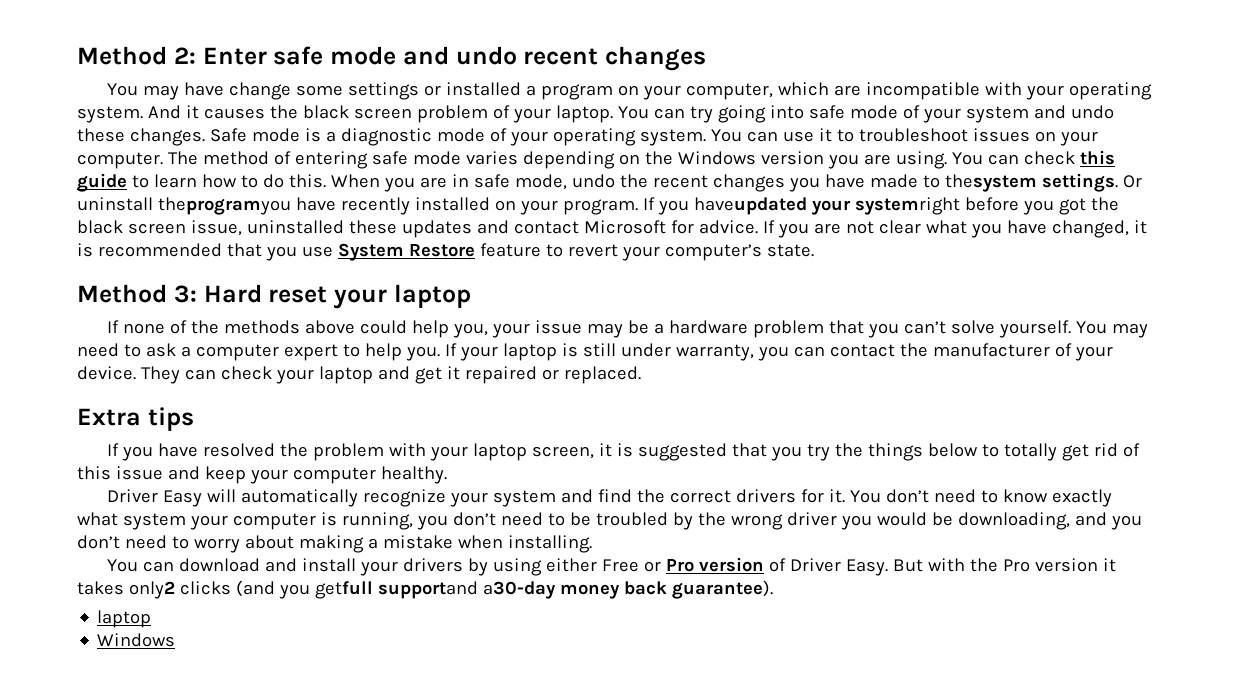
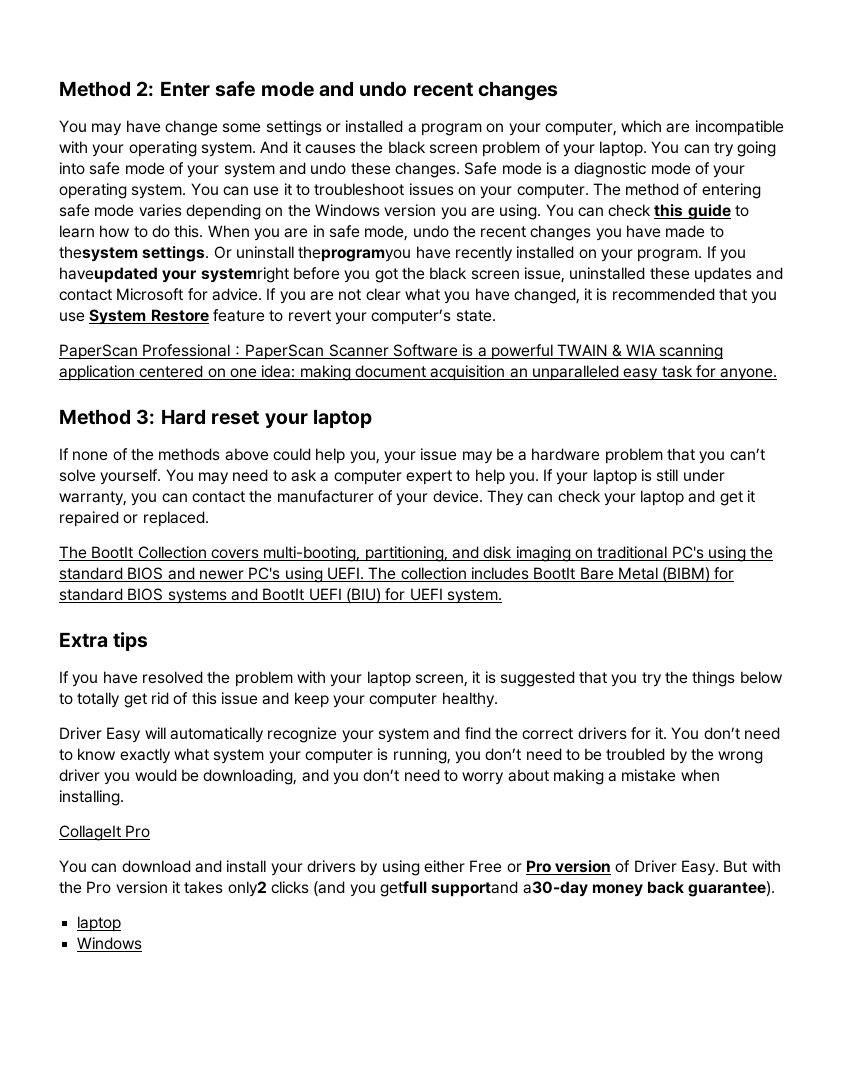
(814, 250) none -> [59,344,724,360] [59,365,778,381] // PaperScan Professional：PaperScan Scanner Software is a powerful TWAIN & WIA scanning application centered on one idea: making document acquisition an unparalleled easy task for anyone.
(641, 375) none -> [59,546,774,562] [59,567,735,583] [59,588,502,604] // The BootIt Collection covers multi-booting, partitioning, and disk imaging on traditional PC's using the standard BIOS and newer PC's using UEFI. The collection includes BootIt Bare Metal (BIBM) for standard BIOS systems and BootIt UEFI (BIU) for UEFI system.
(592, 544) none -> [59,825,151,841] // CollageIt Pro

